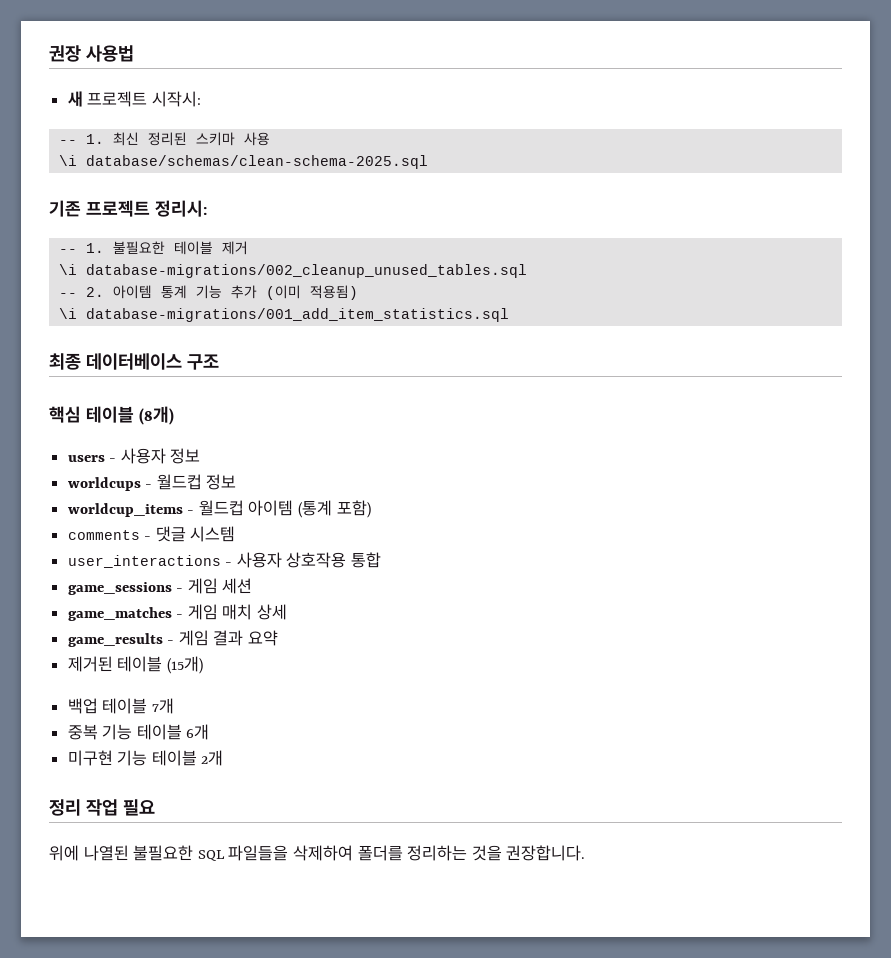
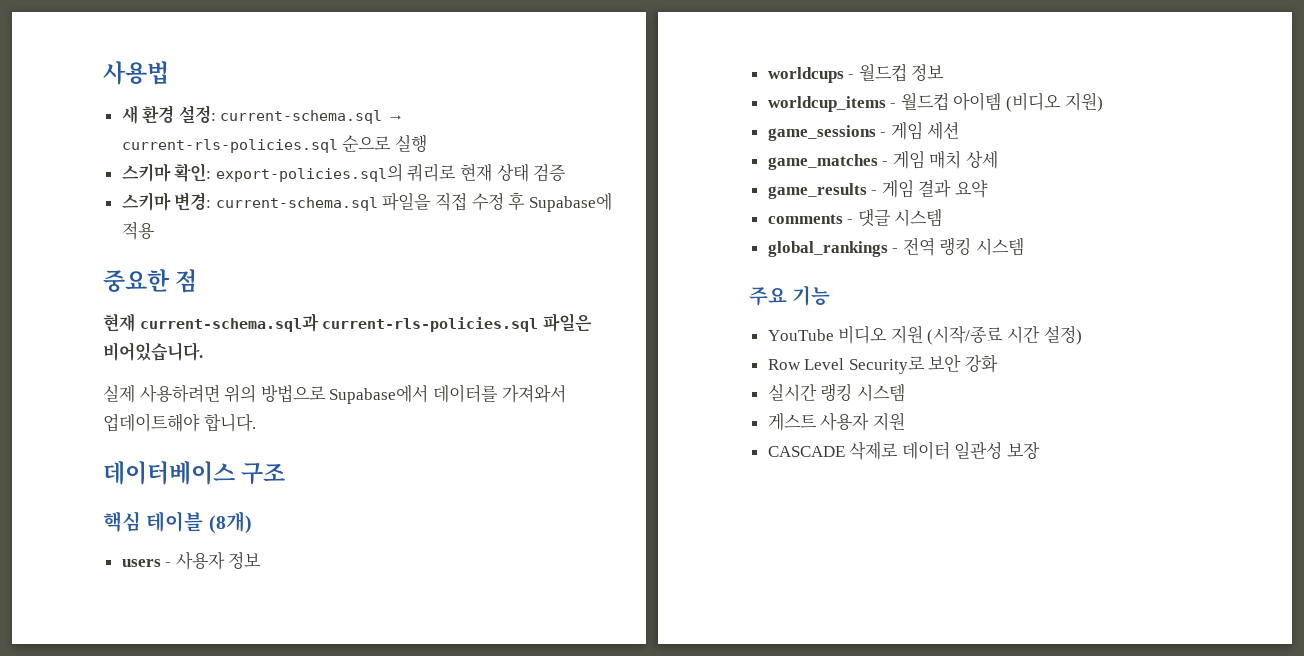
[49,45,81,62] 권장 -> (103, 73) none
[87,91,201,107] [59,132,271,146] [59,155,429,169] [49,200,207,217] [59,241,249,255] [59,264,528,278] [59,285,359,300] [59,308,510,322] [49,353,81,370] 프로젝트 시작시: // -- 1. 최신 정리된 스키마 사용 // \i database/schemas/clean-schema-2025.sql // 기존 프로젝트 정리시: // -- 1. 불필요한 테이블 제거 // \i database-migrations/002_cleanup_unused_tables.sql // -- 2. 아이템 통계 기능 추가 (이미 적용됨) // \i database-migrations/001_add_item_statistics.sql // 최종 -> [142,105,405,124] [121,135,427,153] [121,163,567,182] [121,192,612,212] [121,222,155,240] [103,269,198,293] [103,313,592,332] [103,342,203,361] [103,384,566,404] [103,413,256,432] 환경 설정: current-schema.sql → current-rls-policies.sql 순으로 실행 // 스키마 확인: export-policies.sql의 쿼리로 현재 상태 검증 // 스키마 변경: current-schema.sql 파일을 직접 수정 후 Supabase에 적용 // 중요한 점 // 현재 current-schema.sql과 current-rls-policies.sql 파일은 비어있습니다. // 실제 사용하려면 위의 방법으로 Supabase에서 데이터를 가져와서 업데이트해야 합니다. //
[298,500,371,518] [67,526,236,542] [67,552,382,568] (통계 포함) // comments - 댓글 시스템 // user_interactions - 사용자 상호작용 통합 -> [1006,92,1103,112] (비디오 지원)
[67,656,203,674] [67,698,174,714] [67,724,210,740] [67,750,224,766] [49,799,155,816] [49,845,586,861] 제거된 테이블 (15개) // 백업 테이블 7개 // 중복 기능 테이블 6개 // 미구현 기능 테이블 2개 // 정리 작업 필요 // 위에 나열된 불필요한 SQL 파일들을 삭제하여 폴더를 정리하는 것을 권장합니다. -> [767,208,943,227] [767,237,1025,257] [749,285,831,306] [767,325,1082,345] [767,354,999,374] [767,383,905,402] [767,412,905,431] [767,441,1041,460] comments - 댓글 시스템 // global_rankings - 전역 랭킹 시스템 // 주요 기능 // YouTube 비디오 지원 (시작/종료 시간 설정) // Row Level Security로 보안 강화 // 실시간 랭킹 시스템 // 게스트 사용자 지원 // CASCADE 삭제로 데이터 일관성 보장

